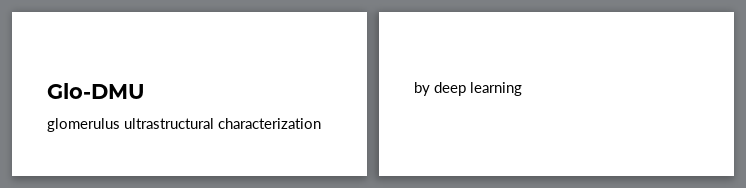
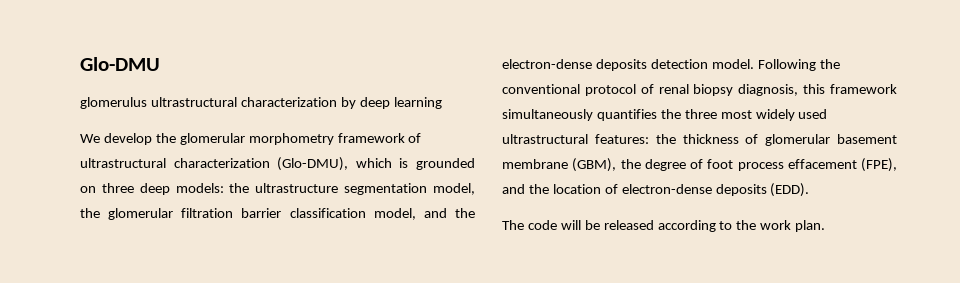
(522, 89) none -> [80,133,422,145] [80,157,476,171] [80,183,475,195] [80,208,475,220] [502,59,840,71] [502,84,898,96] [502,109,828,121] [502,134,897,146] [502,158,897,172] [502,183,810,197] [502,220,826,232] // We develop the glomerular morphometry framework of ultrastructural characterization (Glo-DMU), which is grounded on three deep models: the ultrastructure segmentation model, the glomerular filtration barrier classification model, and the electron-dense deposits detection model. Following the conventional protocol of renal biopsy diagnosis, this framework simultaneously quantifies the three most widely used ultrastructural features: the thickness of glomerular basement membrane (GBM), the degree of foot process effacement (FPE), and the location of electron-dense deposits (EDD). // The code will be released according to the work plan.

